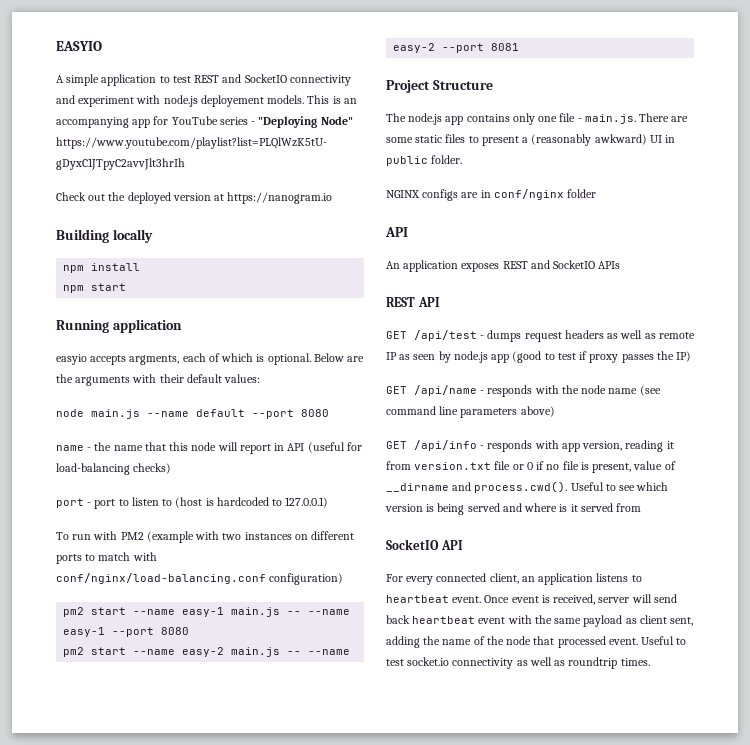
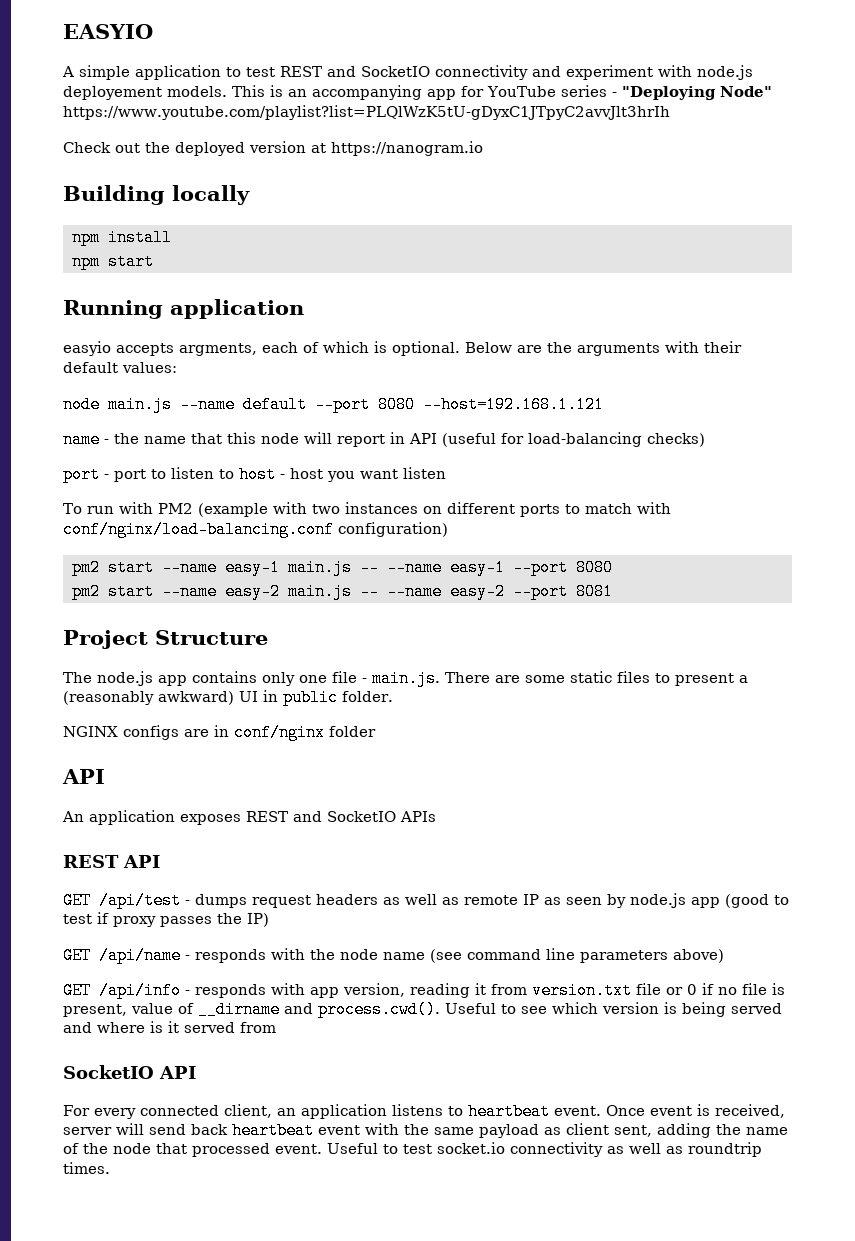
(329, 413) none -> [423,396,604,413] --host=192.168.1.121
[175,497,329,508] (host is hardcoded to 127.0.0.1) -> [239,466,446,483] host - host you want listen

